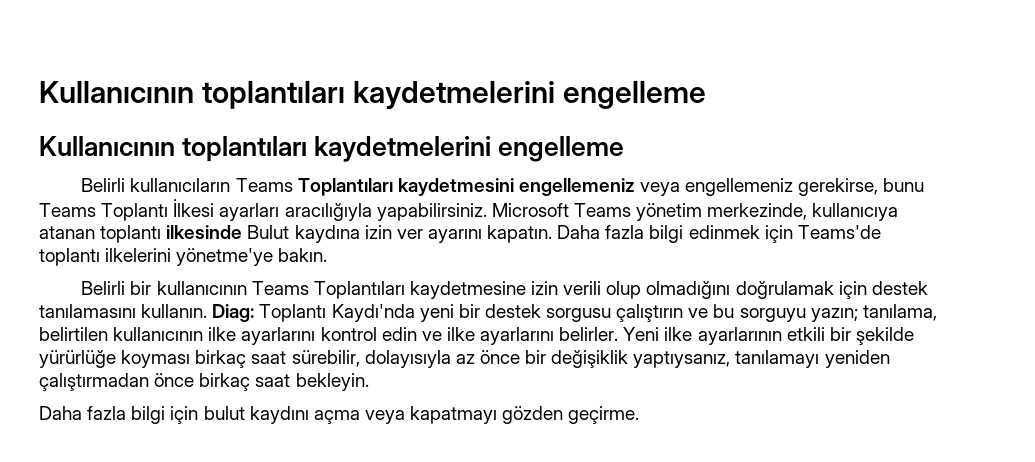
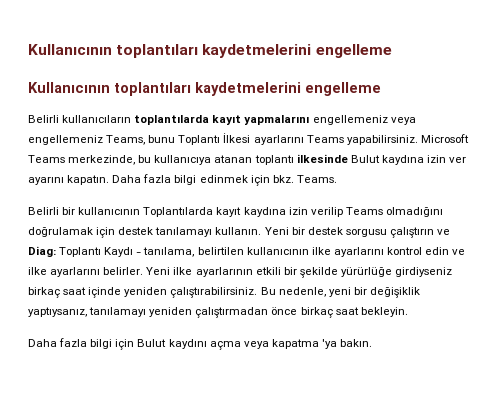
[235,178,925,196] [39,199,372,221] Teams Toplantıları kaydetmesini engellemeniz veya engellemeniz gerekirse, bunu Teams Toplantı İlkesi ayarları aracılığıyla -> [134,115,416,125] [28,133,344,145] toplantılarda kayıt yapmalarını engellemeniz veya engellemeniz Teams, bunu Toplantı İlkesi ayarlarını Teams
[636,203,808,221] yönetim merkezinde, -> [68,155,152,165] merkezinde, bu
[797,225,881,239] [39,248,328,266] [81,281,928,299] [39,304,454,322] Teams'de toplantı ilkelerini yönetme'ye bakın. // Belirli bir kullanıcının Teams Toplantıları kaydetmesine izin verili olup olmadığını doğrulamak için destek tanılamasını kullanın. Diag: Toplantı Kaydı'nda yeni -> [272,175,337,183] [28,207,443,217] [28,227,289,238] bkz. Teams. // Belirli bir kullanıcının Toplantılarda kayıt kaydına izin verilip Teams olmadığını doğrulamak için destek tanılamayı kullanın. Yeni
[713,304,858,322] bu sorguyu yazın; -> [28,246,142,257] Diag: Toplantı Kaydı -
[121,350,520,368] koyması birkaç saat sürebilir, dolayısıyla az önce -> [395,267,453,277] [28,287,351,298] girdiyseniz birkaç saat içinde yeniden çalıştırabilirsiniz. Bu nedenle, yeni
[203,406,245,420] bulut -> [137,339,167,347] Bulut
[410,406,640,424] kapatmayı gözden geçirme. -> [271,339,373,349] kapatma 'ya bakın.

